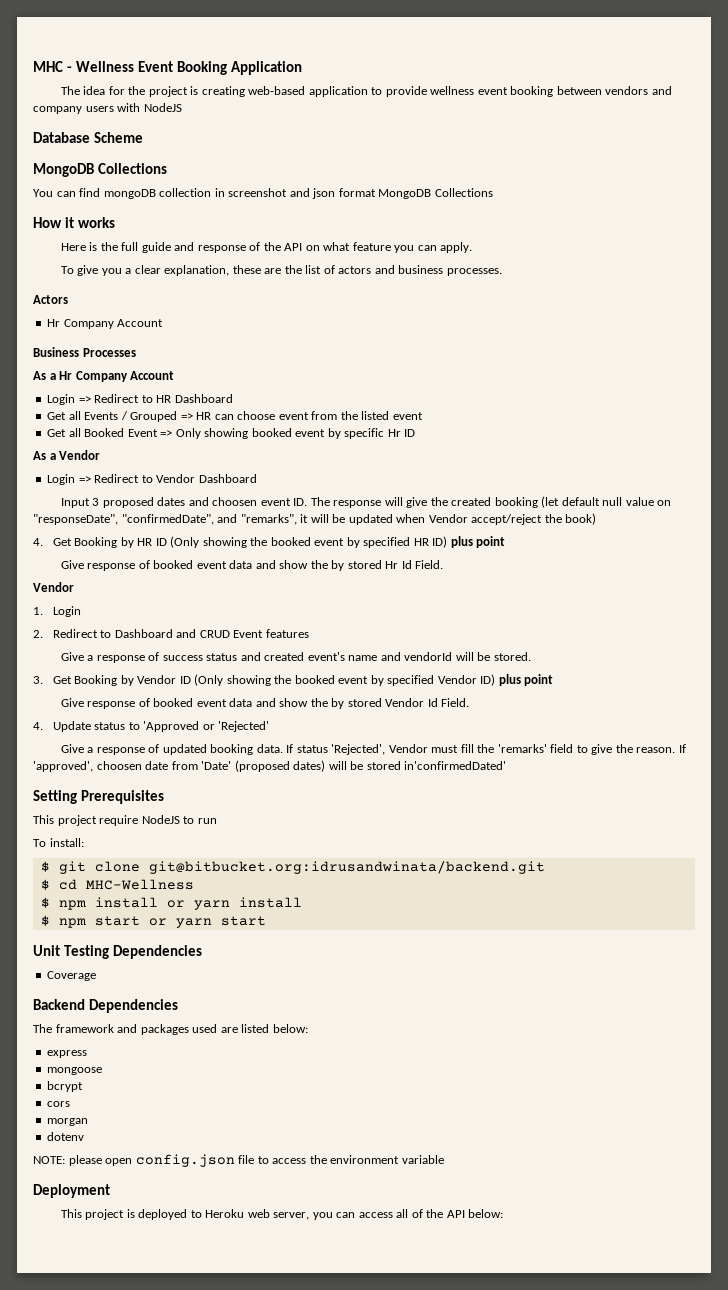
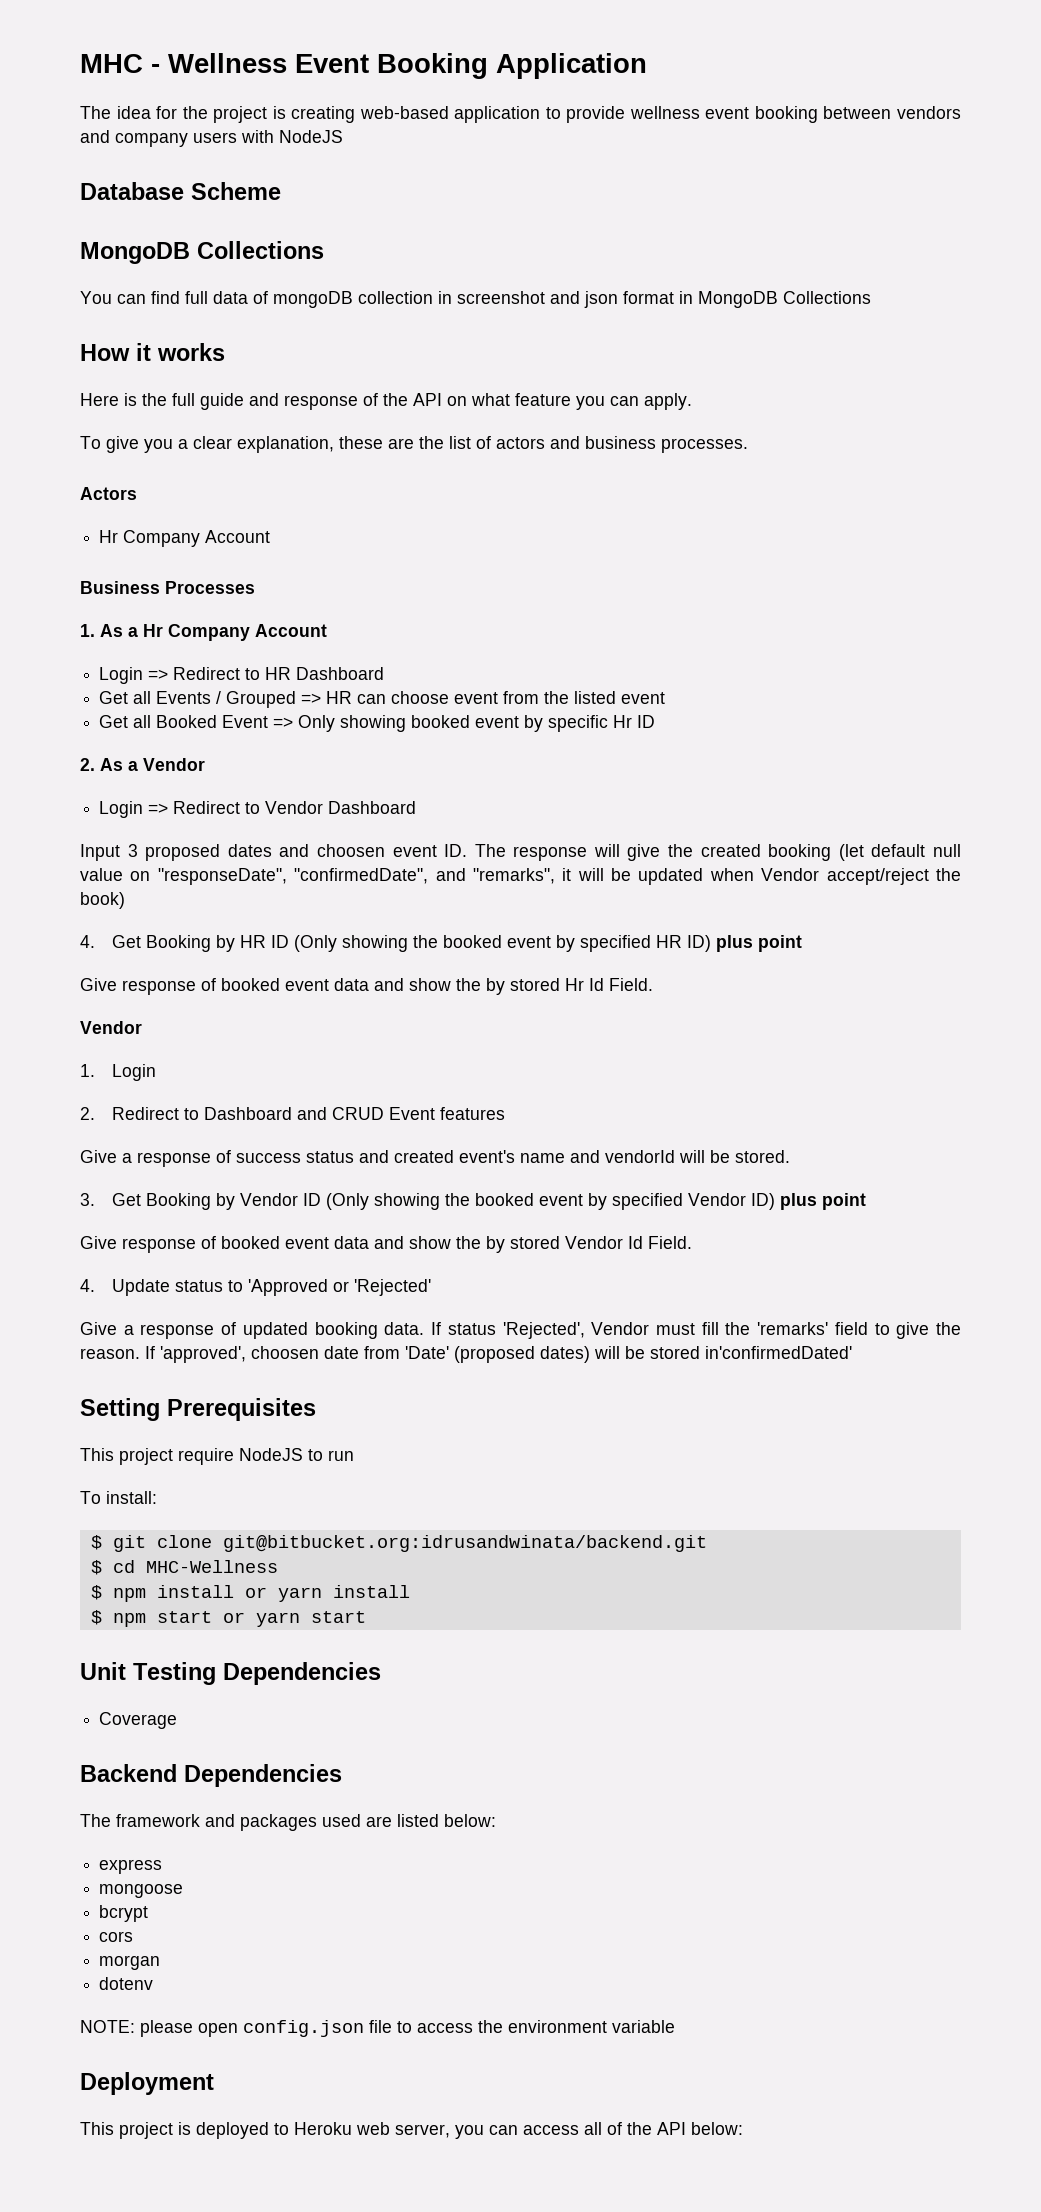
(101, 192) none -> [185,291,268,304] full data of
(376, 192) none -> [679,291,693,304] in
(136, 352) none -> [80,624,95,637] 1.
(416, 433) none -> [80,758,95,771] 2.

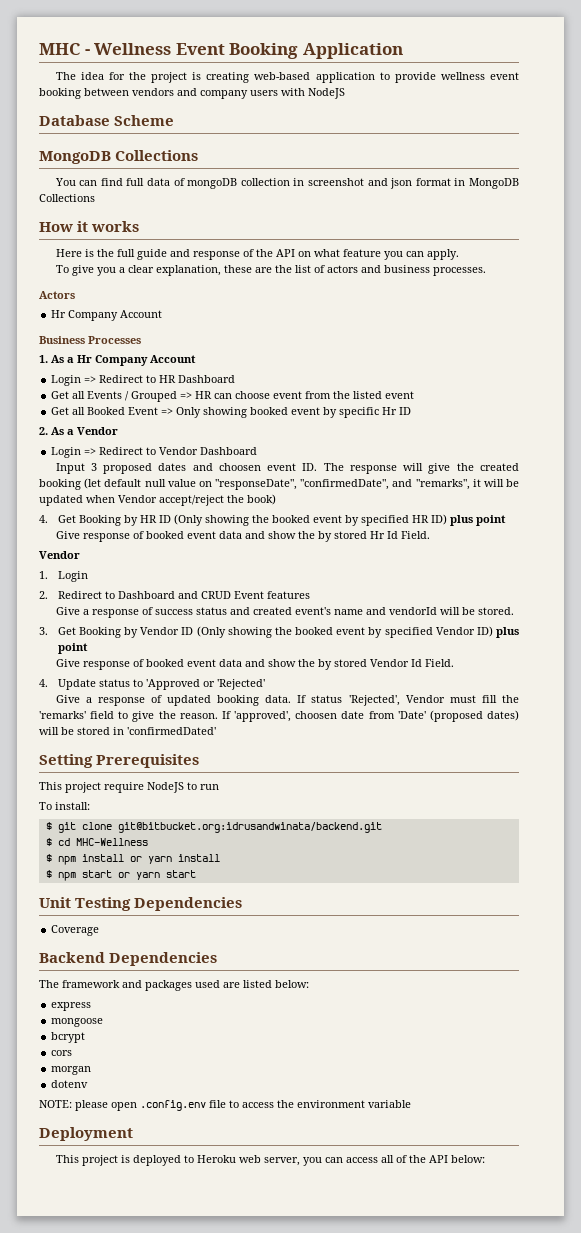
[705,1346,852,1359] in'confirmedDated' -> [113,727,216,735] in 'confirmedDated'
[243,2020,364,2037] config.json -> [140,1100,206,1111] .config.env

